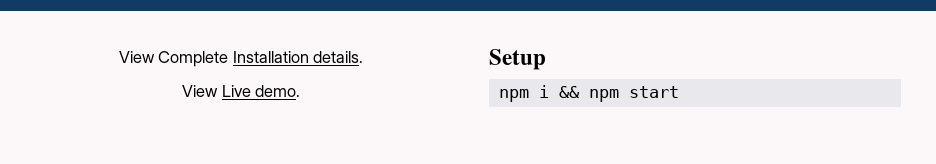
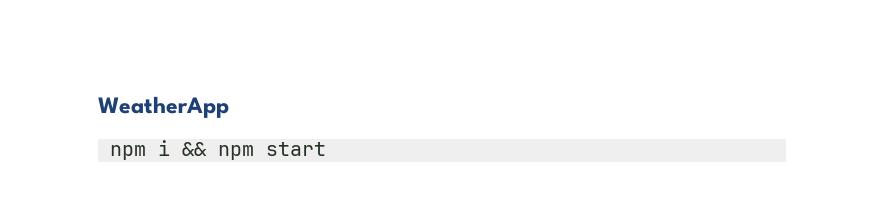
[118,51,364,67] [182,85,300,97] [489,49,546,70] View Complete Installation details. // View Live demo. // Setup -> [98,96,229,118] WeatherApp

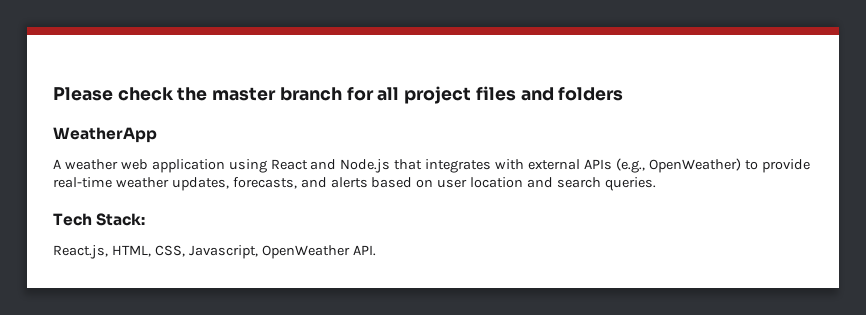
[98,96,229,118] [110,140,327,160] WeatherApp // npm i && npm start -> [53,86,624,104] [53,127,157,143] [53,158,810,173] [53,177,656,191] [53,213,146,226] [53,245,376,259] Please check the master branch for all project files and folders // WeatherApp // A weather web application using React and Node.js that integrates with external APIs (e.g., OpenWeather) to provide real-time weather updates, forecasts, and alerts based on user location and search queries. // Tech Stack: // React.js, HTML, CSS, Javascript, OpenWeather API.

